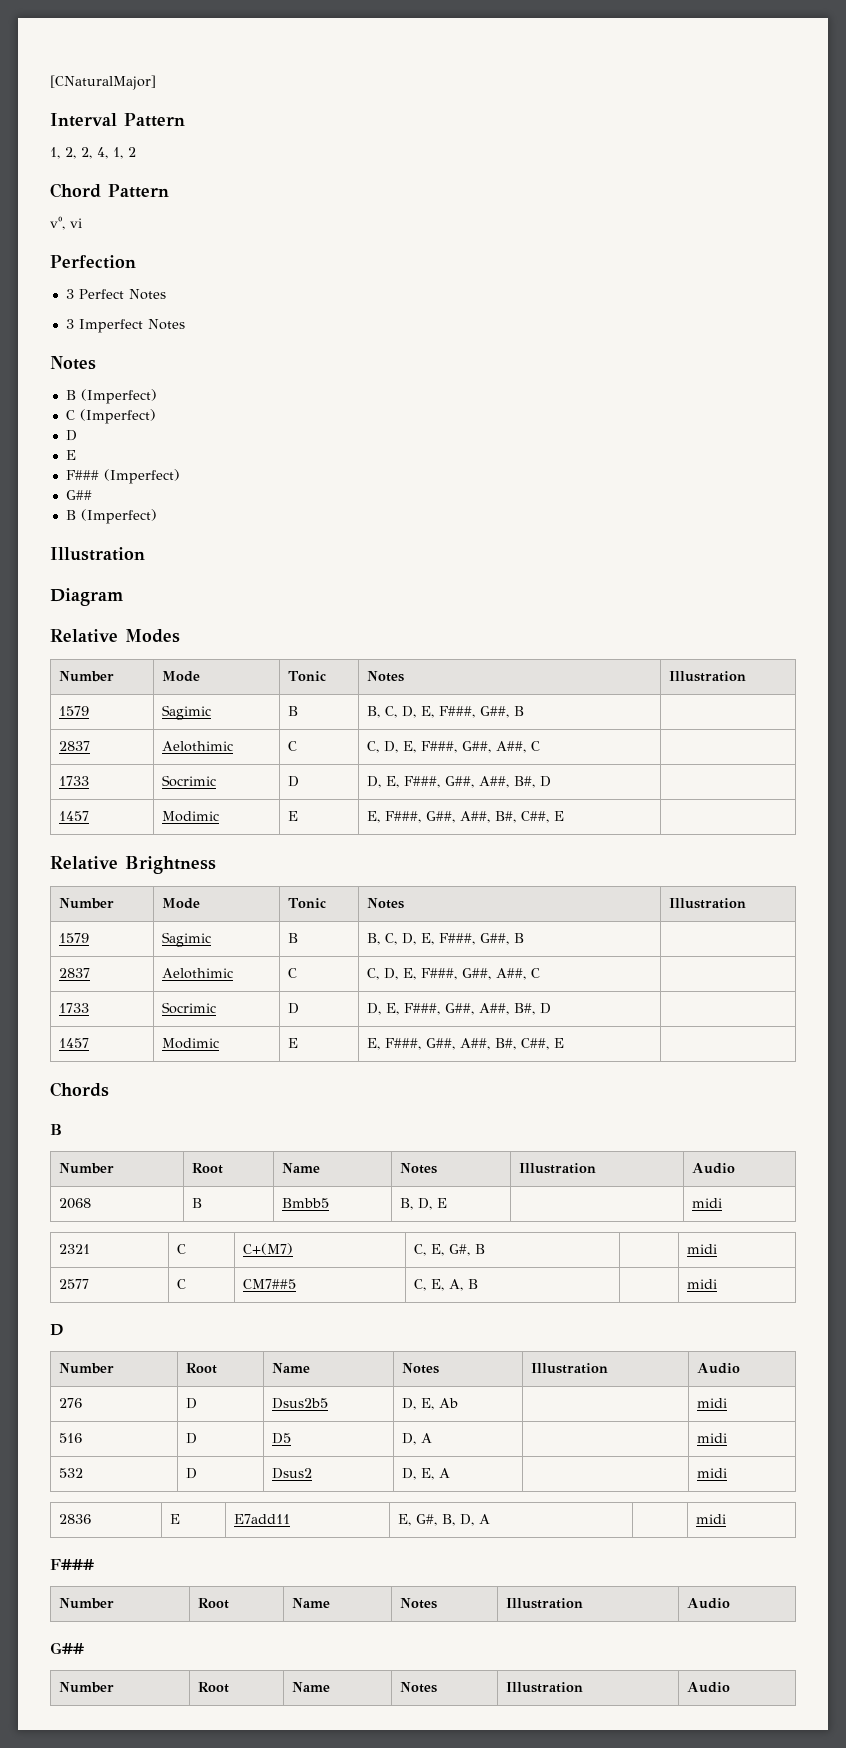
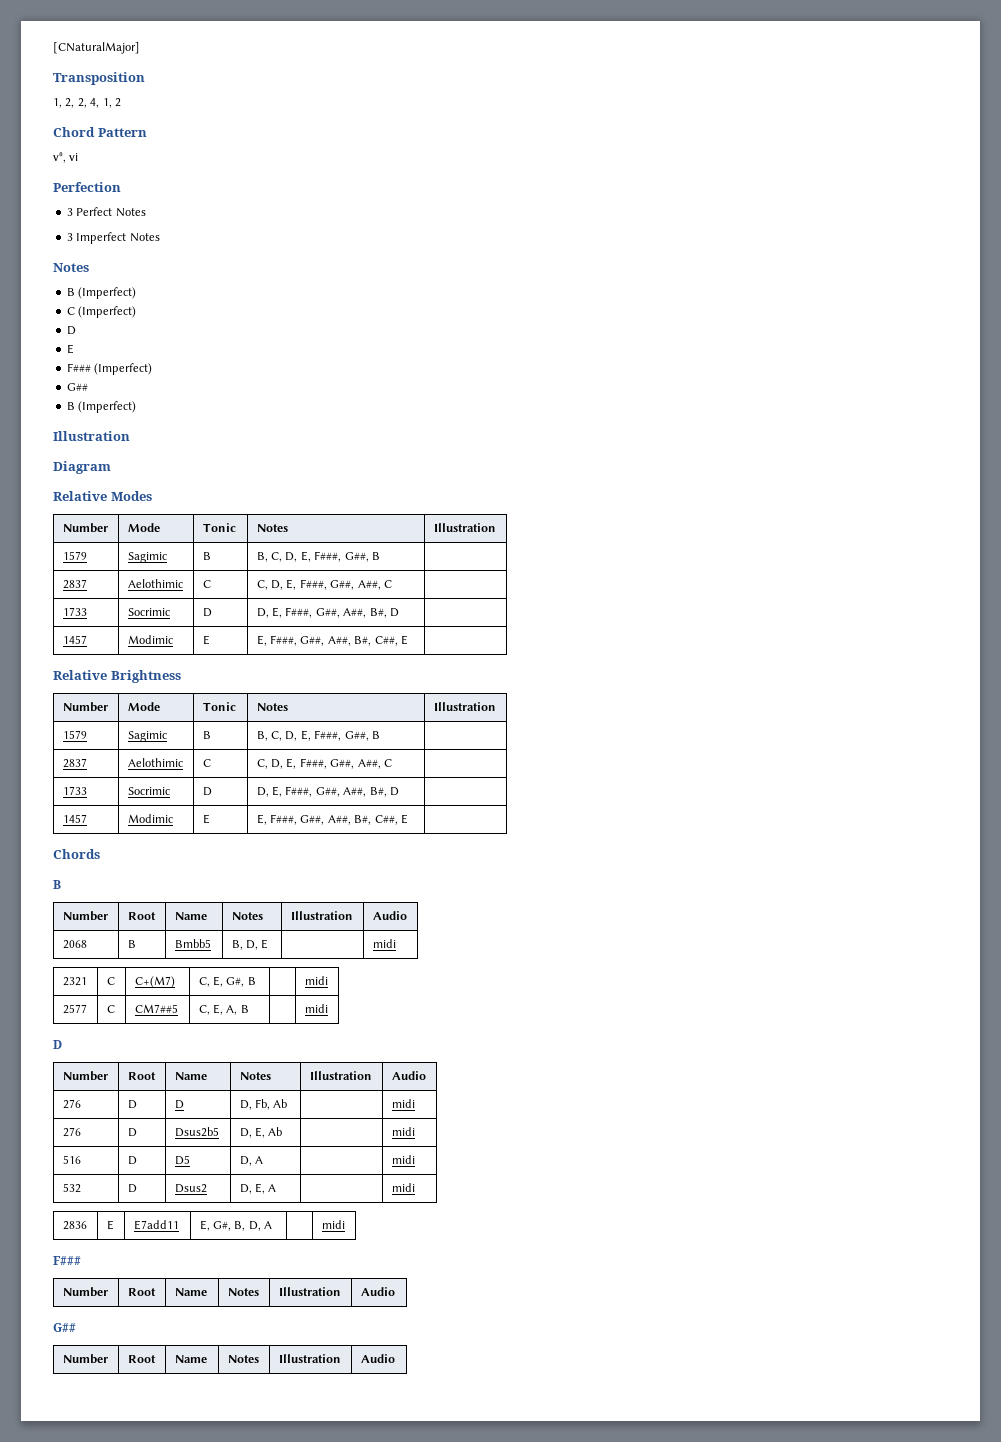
[50,113,185,127] Interval Pattern -> [53,72,145,85] Transposition
(741, 1368) none -> [62,1099,81,1109] [127,1100,137,1109] [174,1100,184,1109] [239,1099,288,1110] [391,1099,415,1108] // 276 | D | D | D, Fb, Ab | | midi

